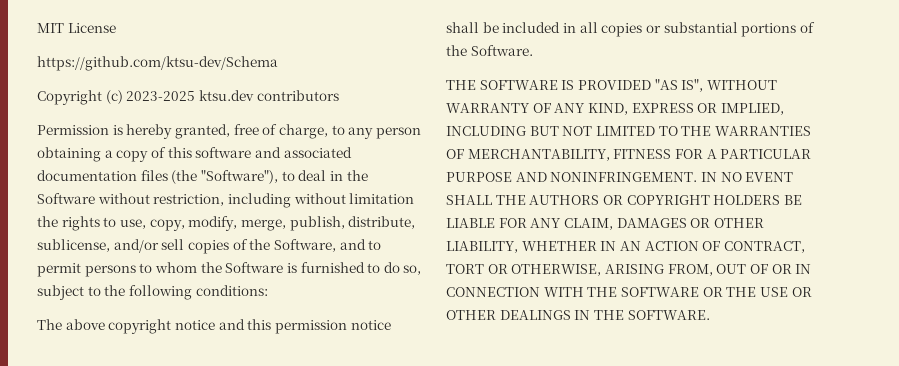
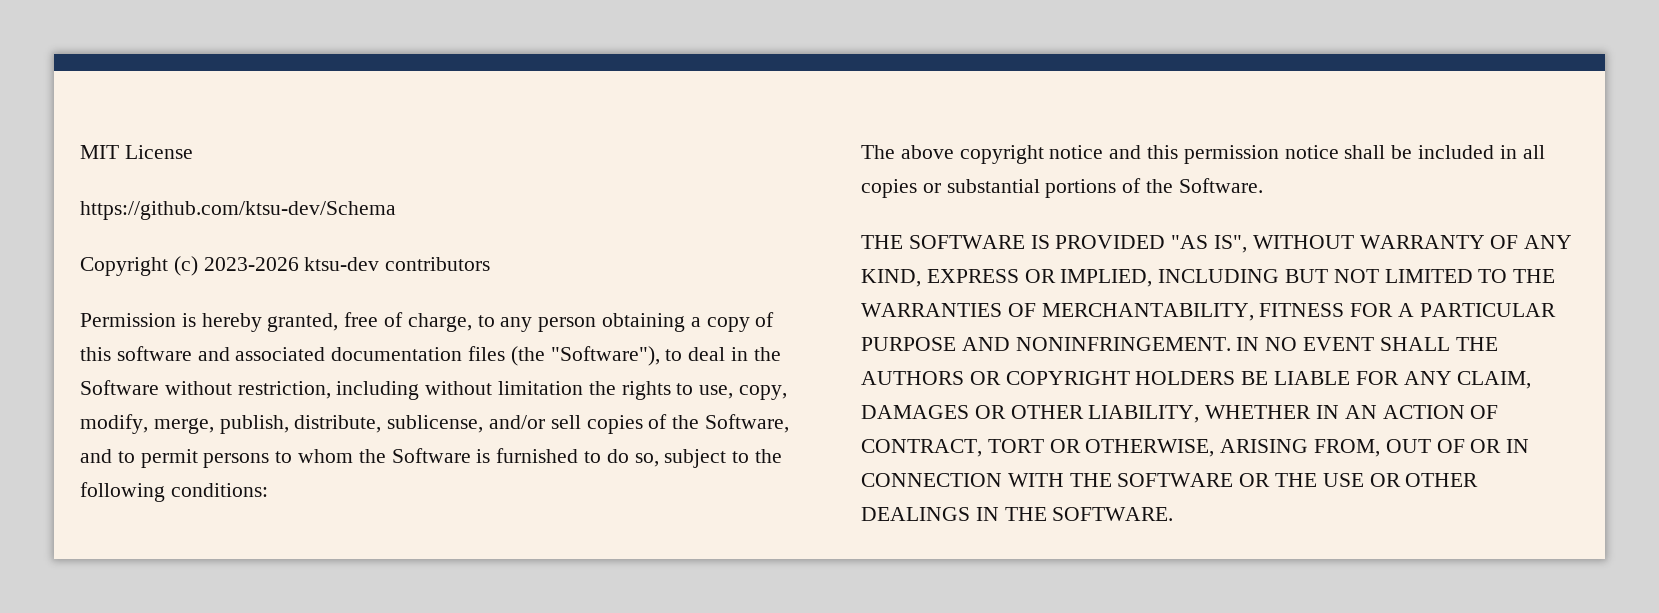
[126,90,254,101] 2023-2025 ktsu.dev -> [203,257,380,271] 2023-2026 ktsu-dev

